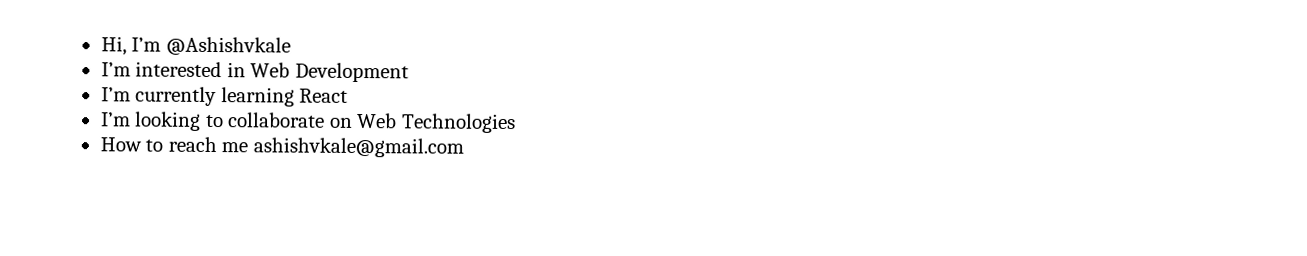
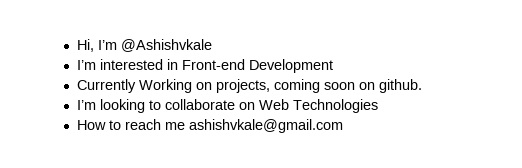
[250,62,291,78] Web -> [181,59,245,70] Front-end
[100,86,349,107] I’m currently learning React -> [76,79,422,93] Currently Working on projects, coming soon on github.

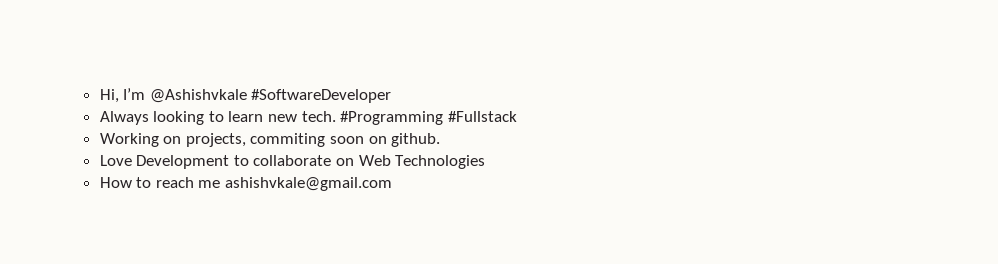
[76,59,333,73] [76,79,136,93] // I’m interested in Front-end Development // Currently -> [251,89,392,103] [99,111,517,125] #SoftwareDeveloper // Always looking to learn new tech. #Programming #Fullstack //
[273,79,320,93] coming -> [250,133,326,147] commiting
[76,99,145,113] I’m looking -> [99,155,230,169] Love Development

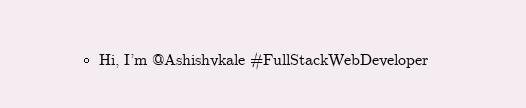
[251,89,392,103] [99,111,517,125] [99,133,441,147] [99,155,486,169] [99,177,393,191] #SoftwareDeveloper // Always looking to learn new tech. #Programming #Fullstack // Working on projects, commiting soon on github. // Love Development to collaborate on Web Technologies // How to reach me ashishvkale@gmail.com -> [249,51,428,71] #FullStackWebDeveloper

